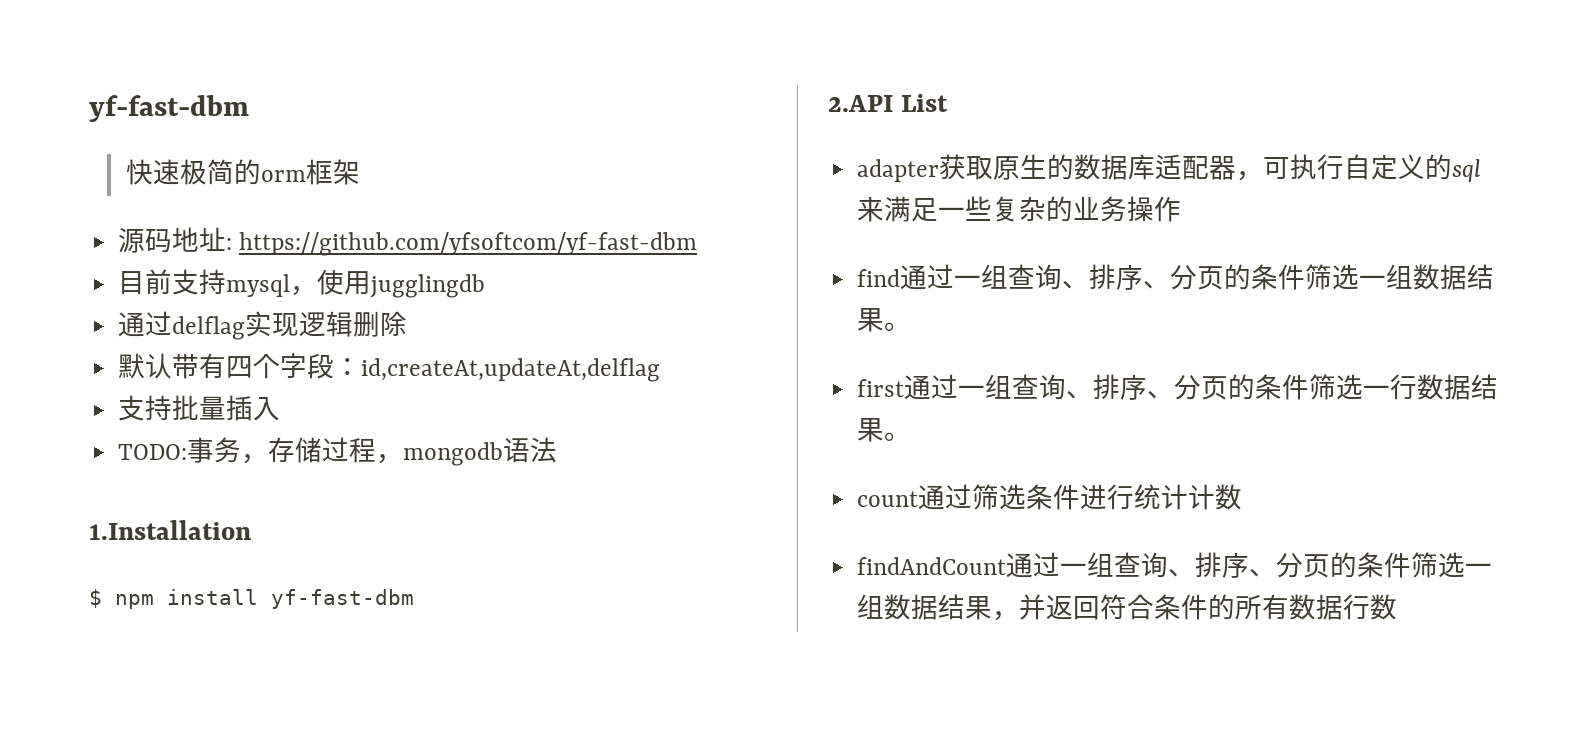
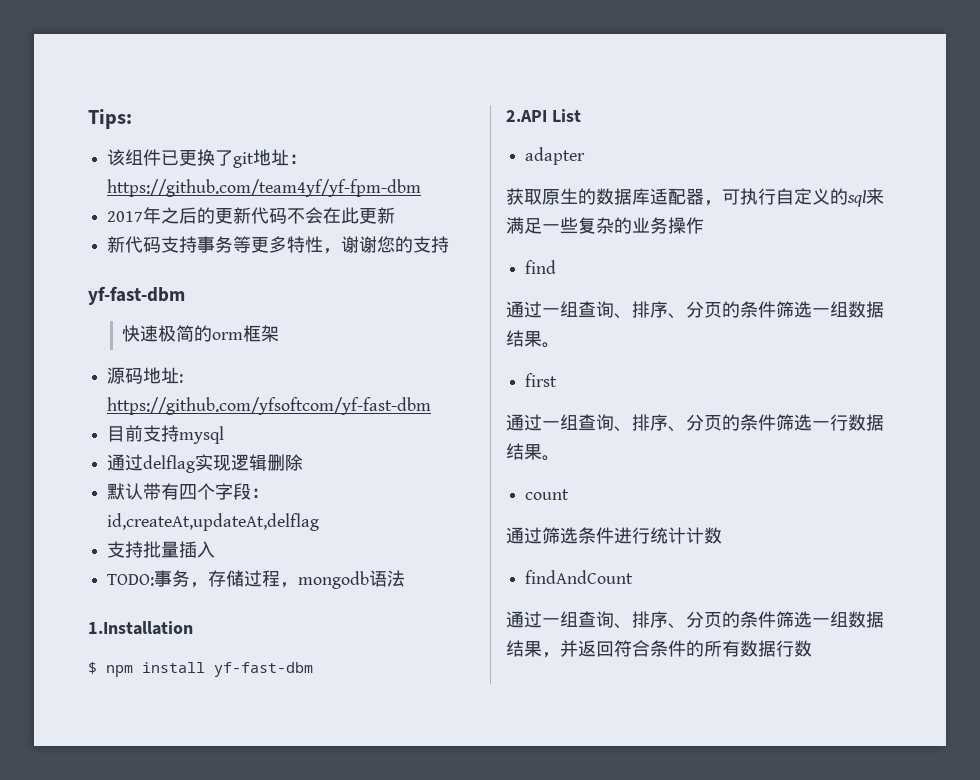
(89, 108) none -> [88,109,132,129] [107,149,308,168] [107,179,422,197] [107,207,396,224] [107,236,450,254] Tips: // 该组件已更换了git地址：https://github.com/team4yf/yf-fpm-dbm // 2017年之后的更新代码不会在此更新 // 新代码支持事务等更多特性，谢谢您的支持 //
[290,269,486,298] ，使用jugglingdb -> (225, 435) none
(940, 170) none -> (586, 156) //
(901, 278) none -> (557, 267) //
(905, 388) none -> (558, 380) //
(919, 499) none -> (570, 494) //
(1007, 566) none -> (634, 577) //

